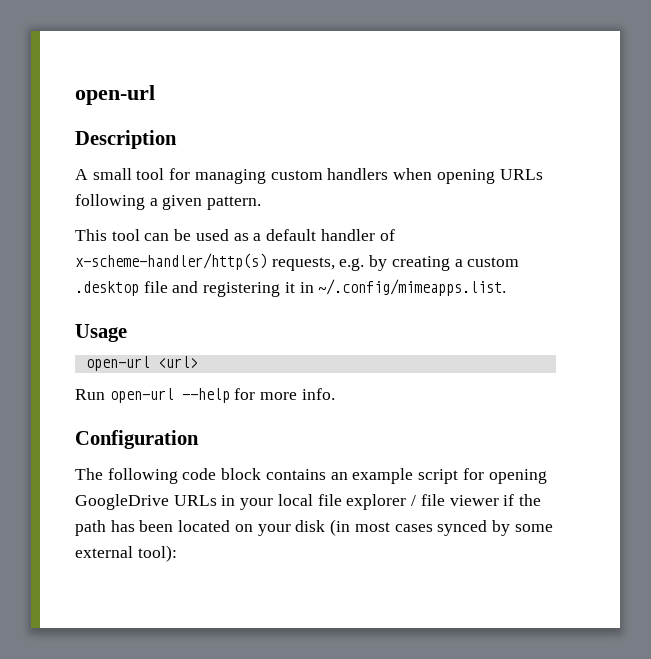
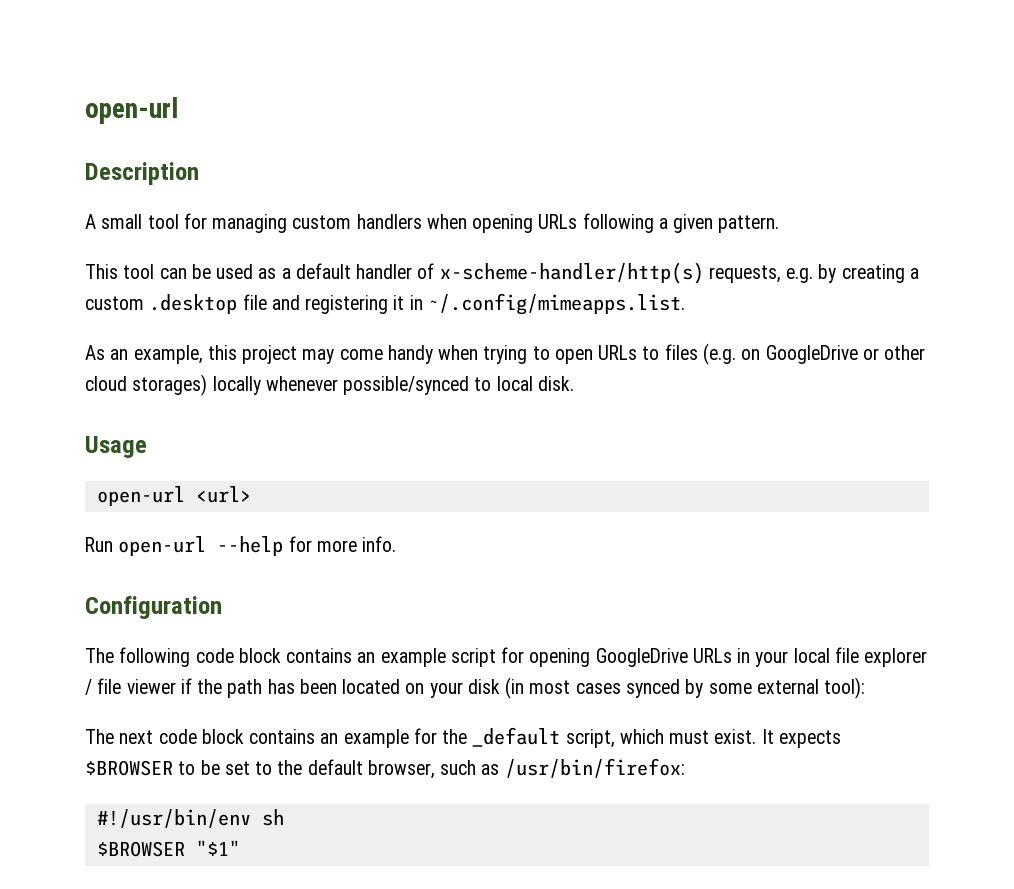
(507, 287) none -> [85,343,926,365] [85,374,574,396] // As an example, this project may come handy when trying to open URLs to files (e.g. on GoogleDrive or other cloud storages) locally whenever possible/synced to local disk.
(177, 553) none -> [85,727,841,748] [85,758,685,779] [96,809,284,828] [96,840,240,857] // The next code block contains an example for the _default script, which must exist. It expects $BROWSER to be set to the default browser, such as /usr/bin/firefox: // #!/usr/bin/env sh // $BROWSER "$1"

